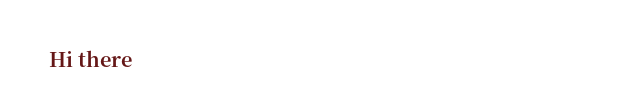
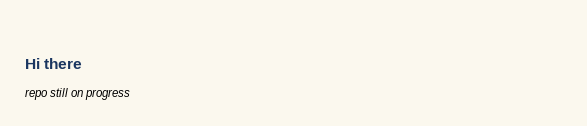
(133, 58) none -> [25,88,131,100] // repo still on progress

